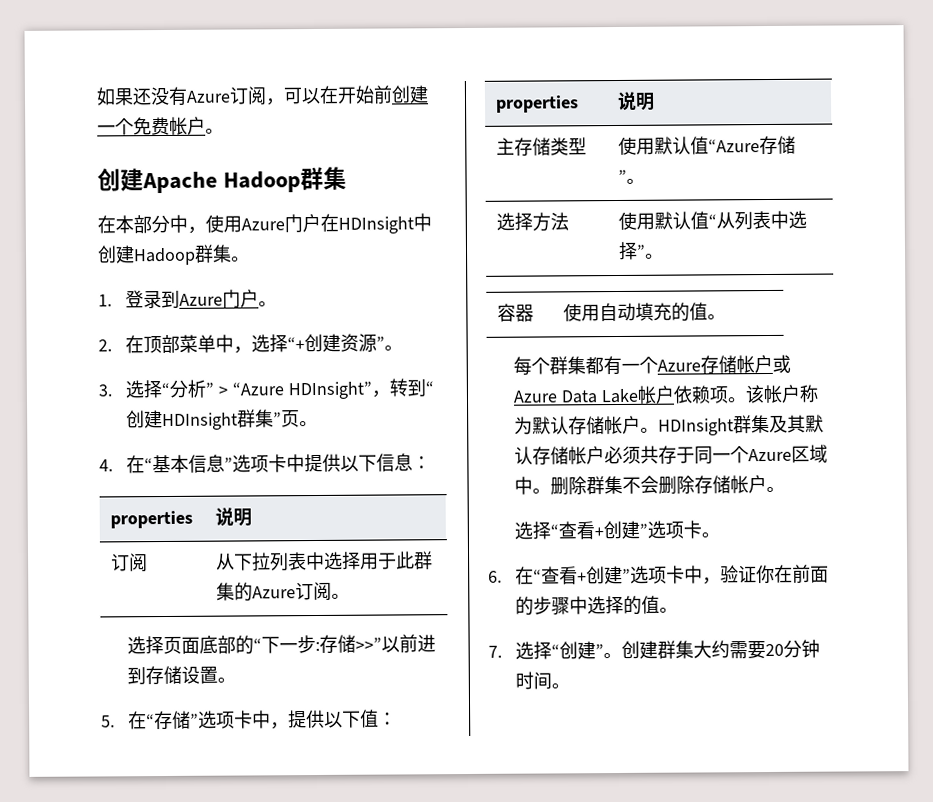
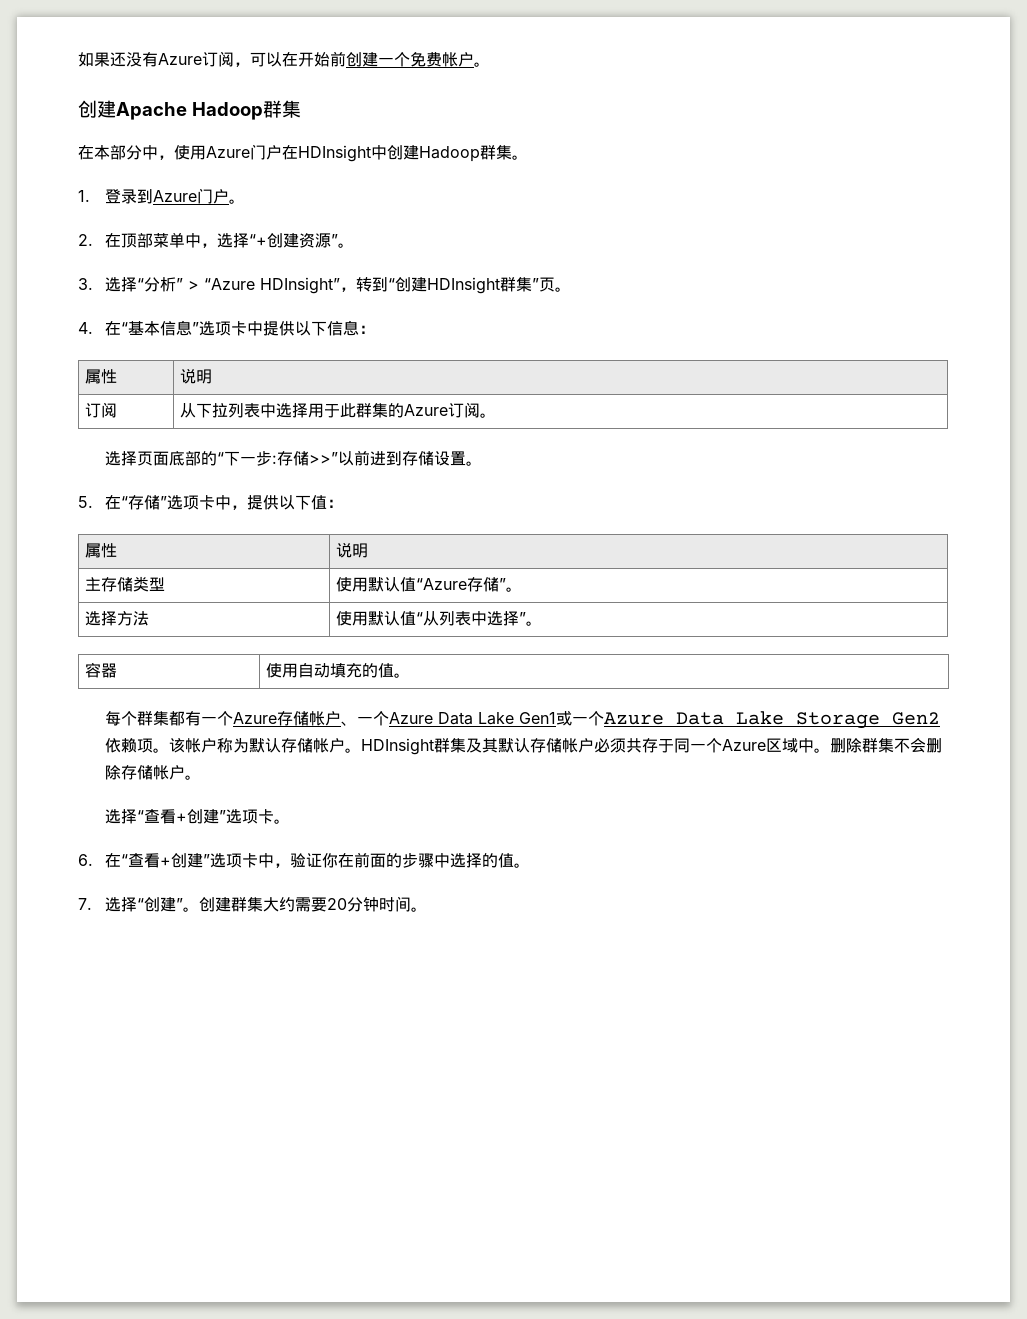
[110,510,194,529] properties -> [84,369,117,384] 属性
[495,95,580,113] properties -> [84,543,117,558] 属性
[772,354,792,373] [513,385,676,404] 或Azure Data Lake帐户 -> [341,711,941,729] 、一个Azure Data Lake Gen1或一个Azure Data Lake Storage Gen2

